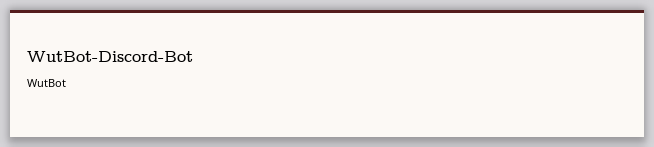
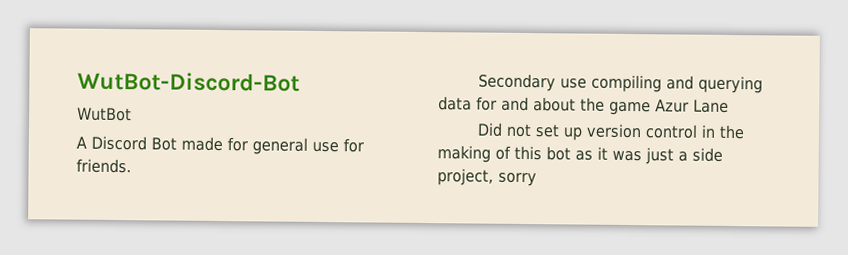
(66, 83) none -> [76,135,364,155] [76,158,132,174] [478,73,764,94] [438,96,729,116] [477,122,746,141] [437,145,723,165] [437,168,537,187] // A Discord Bot made for general use for friends. // Secondary use compiling and querying data for and about the game Azur Lane // Did not set up version control in the making of this bot as it was just a side project, sorry

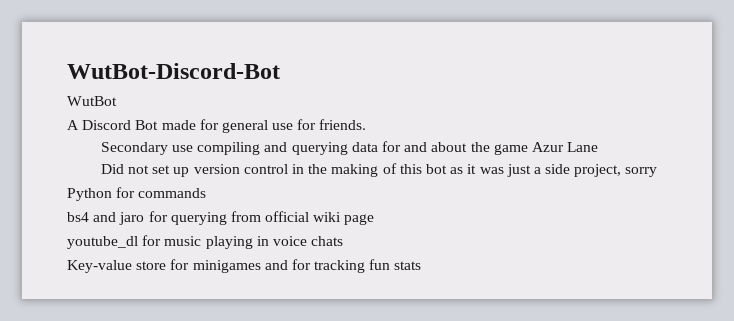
(537, 179) none -> [67,187,207,201] [67,211,375,225] [67,235,344,249] [67,259,422,273] // Python for commands // bs4 and jaro for querying from official wiki page // youtube_dl for music playing in voice chats // Key-value store for minigames and for tracking fun stats

